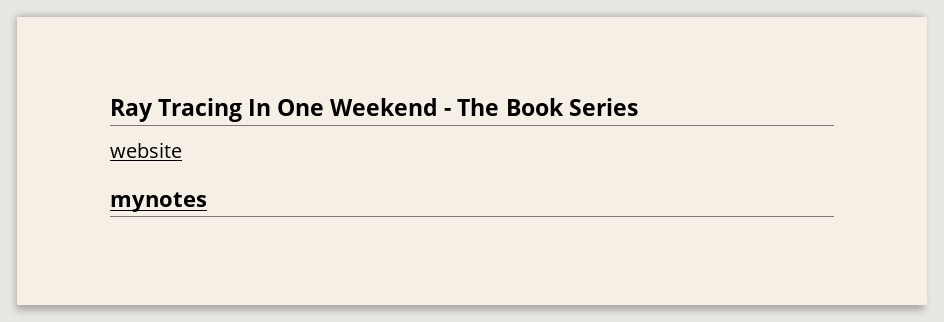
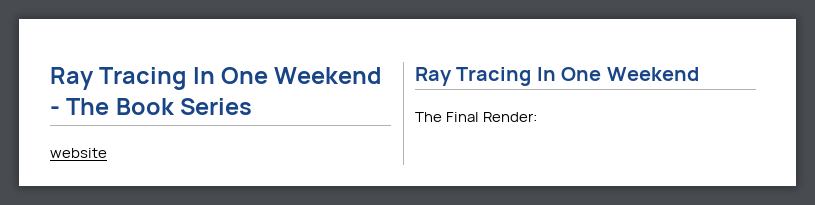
[110,192,207,212] mynotes -> [415,67,699,86] [415,112,538,122] Ray Tracing In One Weekend // The Final Render:

